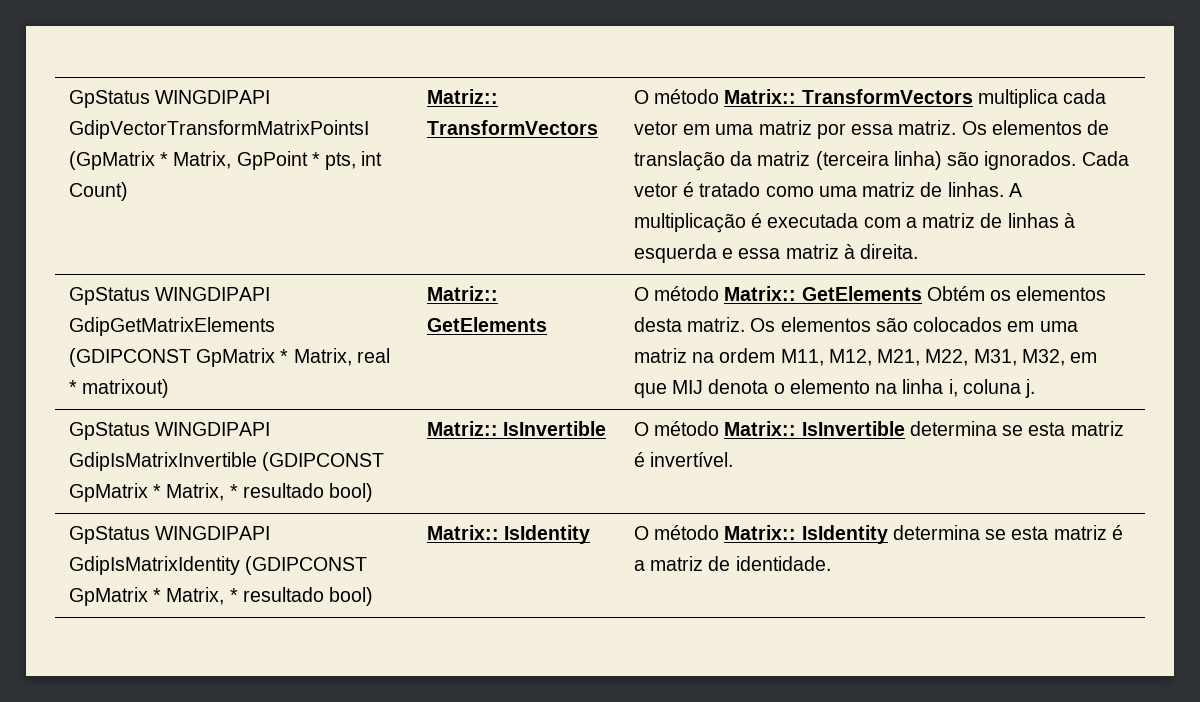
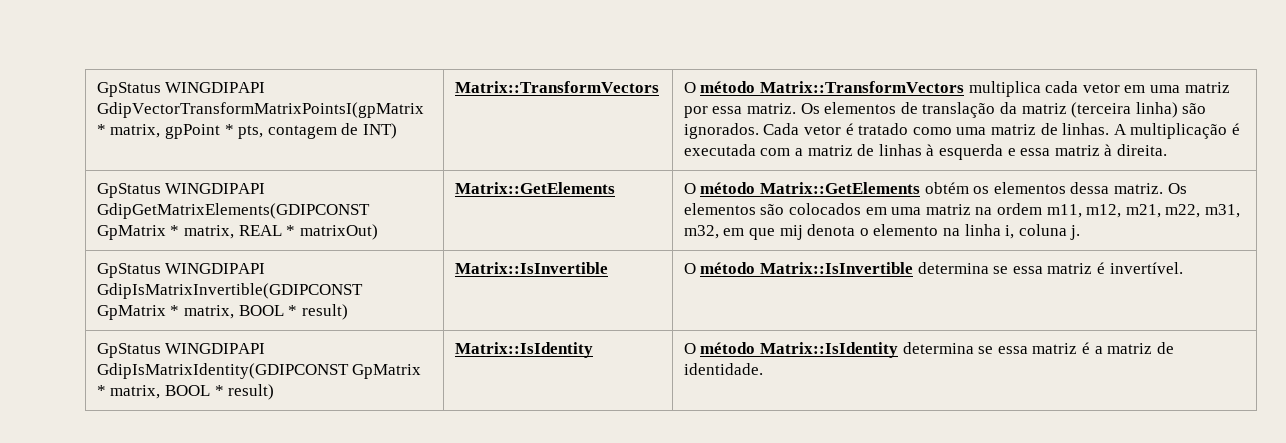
[68,90,270,108] [68,120,369,139] [68,151,383,170] [68,182,128,201] [426,89,498,104] [426,120,598,135] [633,89,973,104] GpStatus WINGDIPAPI GdipVectorTransformMatrixPointsI (GpMatrix * Matrix, GpPoint * pts, int Count) | Matriz:: TransformVectors | O método Matrix:: TransformVectors -> [96,82,266,97] [96,102,424,118] [96,123,397,139] [454,81,659,93] [683,81,964,93] GpStatus WINGDIPAPI GdipVectorTransformMatrixPointsI(gpMatrix * matrix, gpPoint * pts, contagem de INT) | Matrix::TransformVectors | O método Matrix::TransformVectors
[68,317,275,336] [68,348,390,367] [68,379,169,398] [426,286,498,301] [426,317,547,332] [633,286,985,301] GdipGetMatrixElements (GDIPCONST GpMatrix * Matrix, real * matrixout) | Matriz:: GetElements | O método Matrix:: GetElements Obtém -> [96,203,370,219] [96,224,378,240] [454,182,615,194] [683,182,969,194] GdipGetMatrixElements(GDIPCONST GpMatrix * matrix, REAL * matrixOut) | Matrix::GetElements | O método Matrix::GetElements obtém
[633,317,682,332] desta -> [1070,182,1110,194] dessa
[780,349,1065,366] M11, M12, M21, M22, M31, M32, -> [1046,204,1240,218] [683,225,719,239] m11, m12, m21, m22, m31, m32,
[671,380,703,394] MIJ -> [779,225,803,240] mij
[68,452,384,471] [68,483,374,502] [426,421,606,436] [633,421,1066,436] GdipIsMatrixInvertible (GDIPCONST GpMatrix * Matrix, * resultado bool) | Matriz:: IsInvertible | O método Matrix:: IsInvertible determina se esta -> [96,283,363,299] [96,304,348,320] [454,262,608,274] [683,262,1043,274] GdipIsMatrixInvertible(GDIPCONST GpMatrix * matrix, BOOL * result) | Matrix::IsInvertible | O método Matrix::IsInvertible determina se essa
[68,556,367,575] [68,587,374,606] [426,525,590,544] [633,525,1049,544] GdipIsMatrixIdentity (GDIPCONST GpMatrix * Matrix, * resultado bool) | Matrix:: IsIdentity | O método Matrix:: IsIdentity determina se esta -> [96,363,422,379] [96,384,275,400] [454,342,593,358] [683,342,1028,358] GdipIsMatrixIdentity(GDIPCONST GpMatrix * matrix, BOOL * result) | Matrix::IsIdentity | O método Matrix::IsIdentity determina se essa

